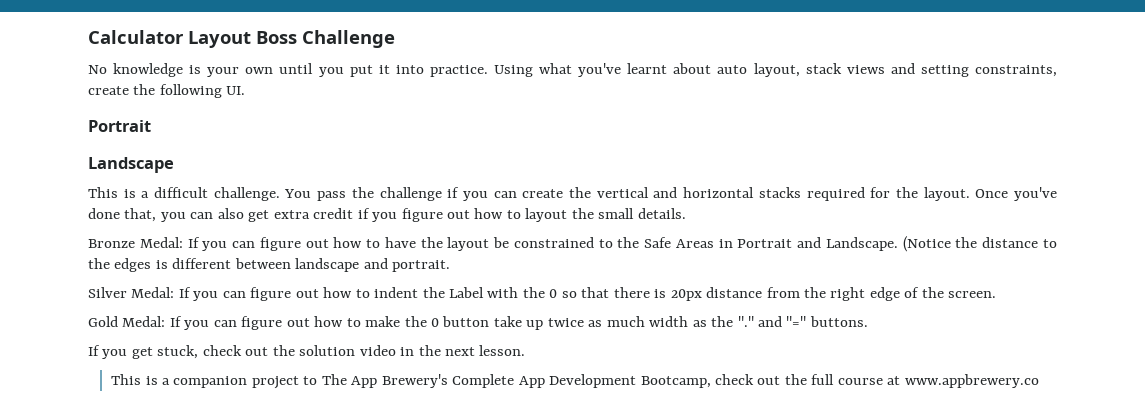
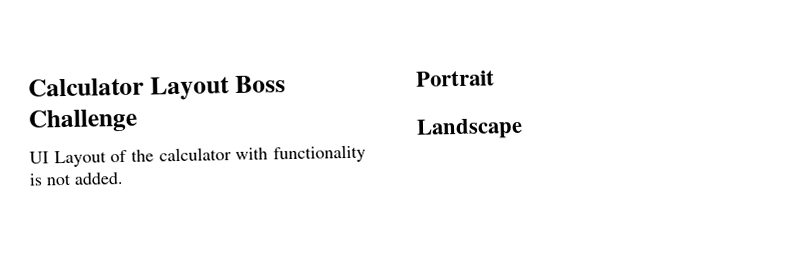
[88,63,1057,77] [88,84,246,98] [88,120,151,132] [88,157,174,173] [88,187,1057,201] [88,208,686,222] [88,236,1057,252] [88,258,451,272] [88,287,997,301] [88,316,868,330] [88,345,526,359] [111,374,1039,389] No knowledge is your own until you put it into practice. Using what you've learnt about auto layout, stack views and setting constraints, create the following UI. // Portrait // Landscape // This is a difficult challenge. You pass the challenge if you can create the vertical and horizontal stacks required for the layout. Once you've done that, you can also get extra credit if you figure out how to layout the small details. // Bronze Medal: If you can figure out how to have the layout be constrained to the Safe Areas in Portrait and Landscape. (Notice the distance to the edges is different between landscape and portrait. // Silver Medal: If you can figure out how to indent the Label with the 0 so that there is 20px distance from the right edge of the screen. // Gold Medal: If you can figure out how to make the 0 button take up twice as much width as the "." and "=" buttons. // If you get stuck, check out the solution video in the next lesson. // This is a companion project to The App Brewery's Complete App Development Bootcamp, check out the full course at www.appbrewery.co -> [29,144,366,168] [29,171,123,186] [416,70,495,87] [416,117,523,140] UI Layout of the calculator with functionality is not added. // Portrait // Landscape

